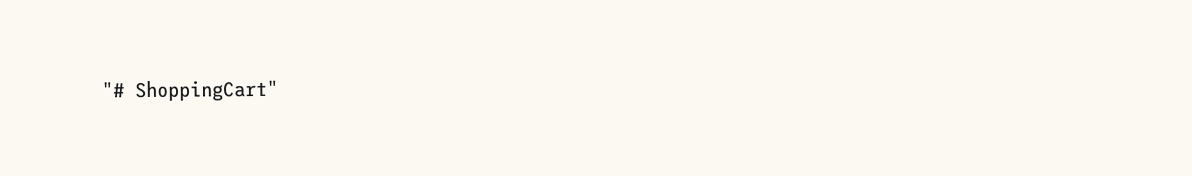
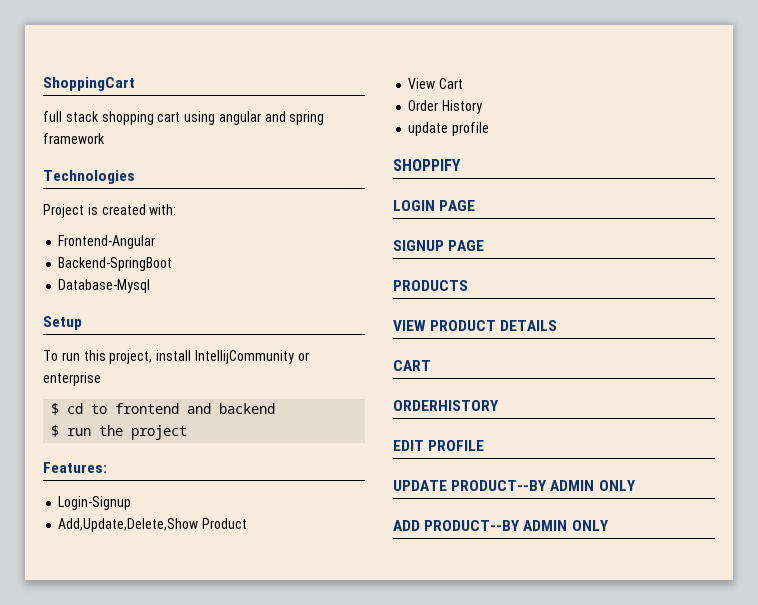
[101,79,279,103] "# ShoppingCart" -> [43,77,135,91] [43,111,325,125] [43,133,105,144] [43,170,135,184] [43,204,177,218] [58,235,156,249] [58,257,173,271] [58,279,151,293] [43,316,82,330] [43,350,309,364] [43,372,101,386] [51,403,276,415] [51,425,188,440] [43,462,107,473] [58,496,132,510] [58,518,248,532] [408,78,464,89] [408,100,483,114] [408,122,490,136] [393,159,461,171] [393,200,476,211] [393,240,485,251] [393,280,468,291] [393,320,558,331] [393,360,431,371] [393,400,499,411] [393,440,485,451] [393,480,636,491] [393,520,609,531] ShoppingCart // full stack shopping cart using angular and spring framework // Technologies // Project is created with: // Frontend-Angular // Backend-SpringBoot // Database-Mysql // Setup // To run this project, install IntellijCommunity or enterprise // $ cd to frontend and backend // $ run the project // Features: // Login-Signup // Add,Update,Delete,Show Product // View Cart // Order History // update profile // SHOPPIFY // LOGIN PAGE // SIGNUP PAGE // PRODUCTS // VIEW PRODUCT DETAILS // CART // ORDERHISTORY // EDIT PROFILE // UPDATE PRODUCT--BY ADMIN ONLY // ADD PRODUCT--BY ADMIN ONLY

